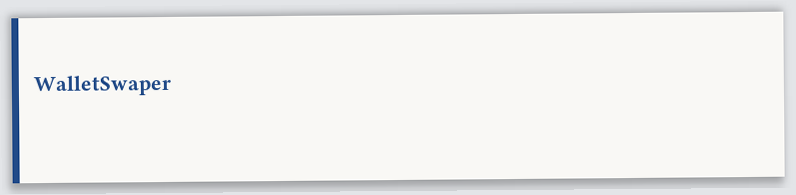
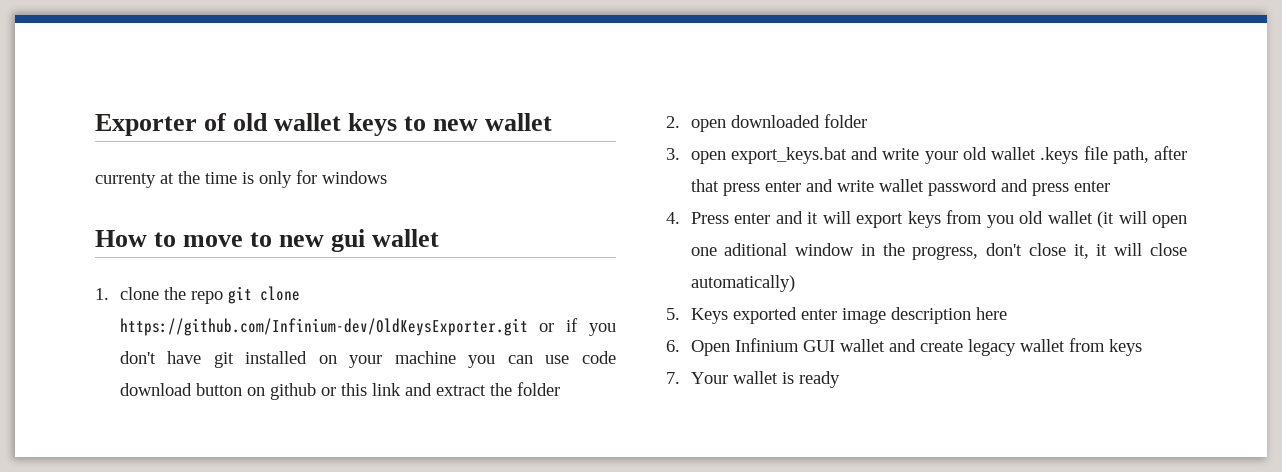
[33,74,171,97] WalletSwaper -> [95,113,553,136] [95,170,387,188] [95,229,440,252] [95,286,300,304] [119,318,616,336] [119,351,616,368] [119,382,560,400] [666,114,867,132] [666,146,1187,164] [690,179,1110,196] [666,210,1187,228] [690,243,1187,260] [690,275,795,292] [666,307,1007,324] [666,338,1142,356] [666,371,840,388] Exporter of old wallet keys to new wallet // currenty at the time is only for windows // How to move to new gui wallet // 1. clone the repo git clone https://github.com/Infinium-dev/OldKeysExporter.git or if you don't have git installed on your machine you can use code download button on github or this link and extract the folder // 2. open downloaded folder // 3. open export_keys.bat and write your old wallet .keys file path, after that press enter and write wallet password and press enter // 4. Press enter and it will export keys from you old wallet (it will open one aditional window in the progress, don't close it, it will close automatically) // 5. Keys exported enter image description here // 6. Open Infinium GUI wallet and create legacy wallet from keys // 7. Your wallet is ready

